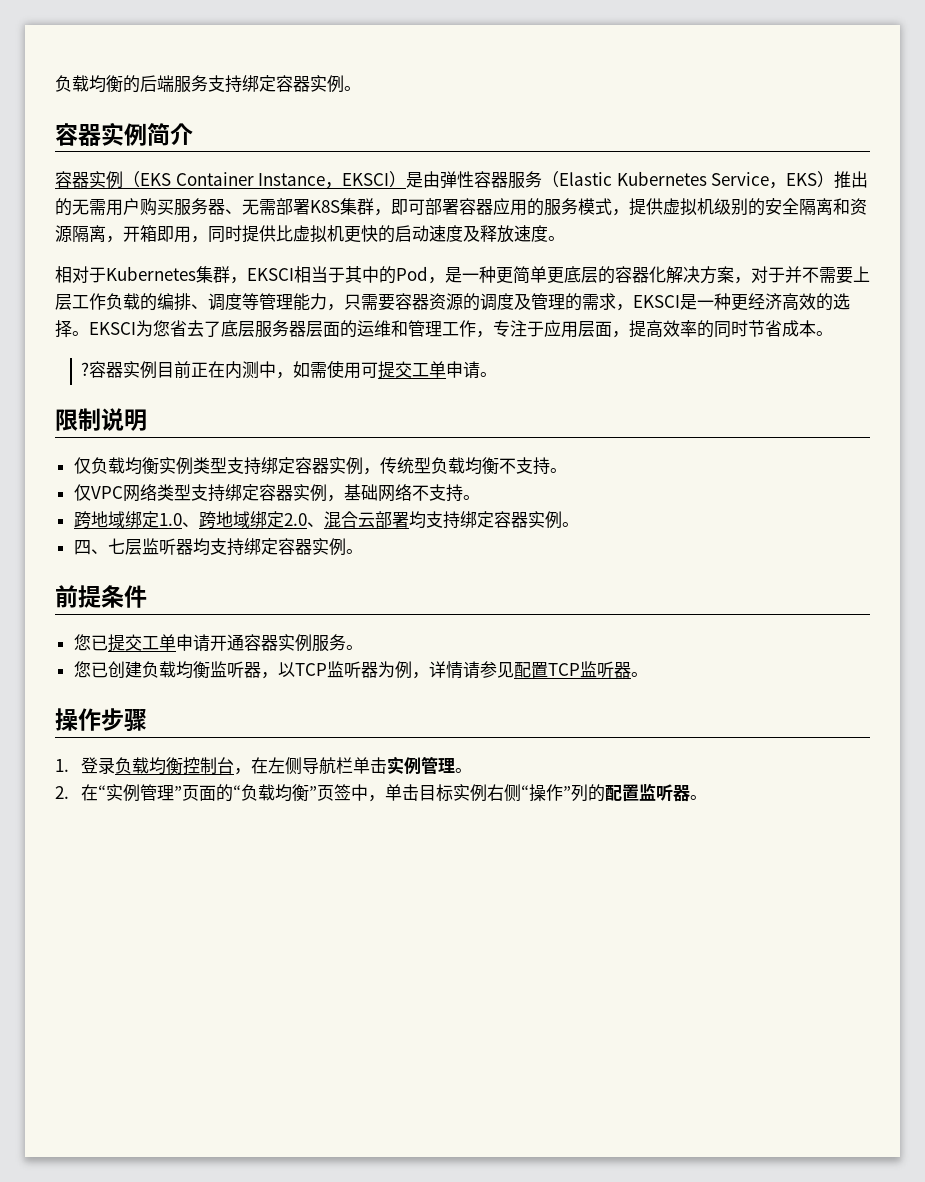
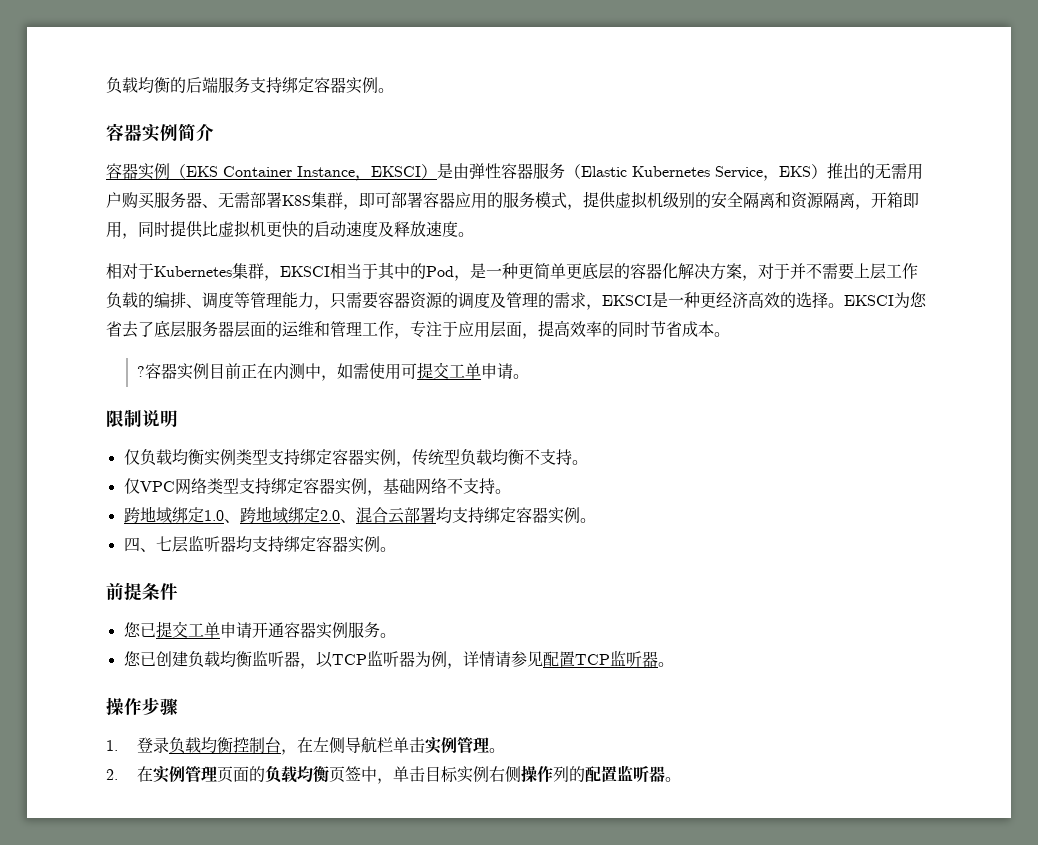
[98,784,318,802] “实例管理”页面的“负载均衡” -> [153,765,330,783] 实例管理页面的负载均衡
[521,784,572,802] “操作” -> [521,765,554,782] 操作

